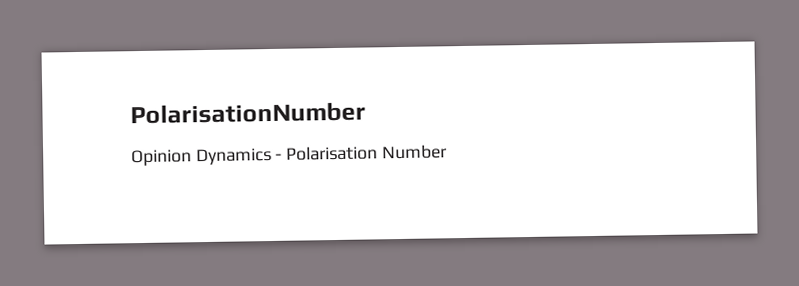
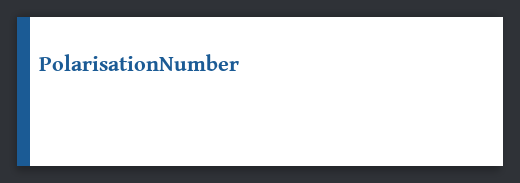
[131,144,447,167] // Opinion Dynamics - Polarisation Number -> (239, 62) none

